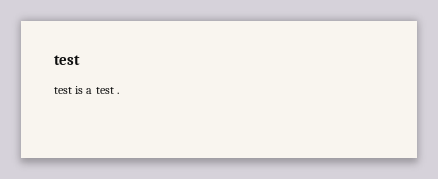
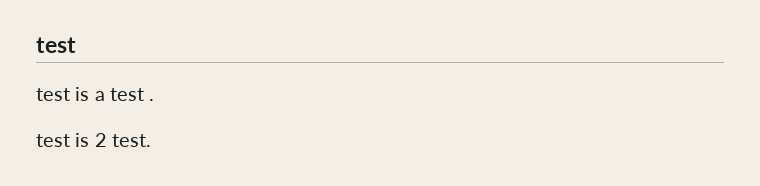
(119, 93) none -> [36,133,151,147] // test is 2 test.

